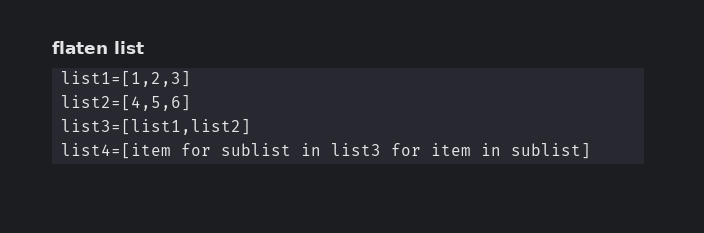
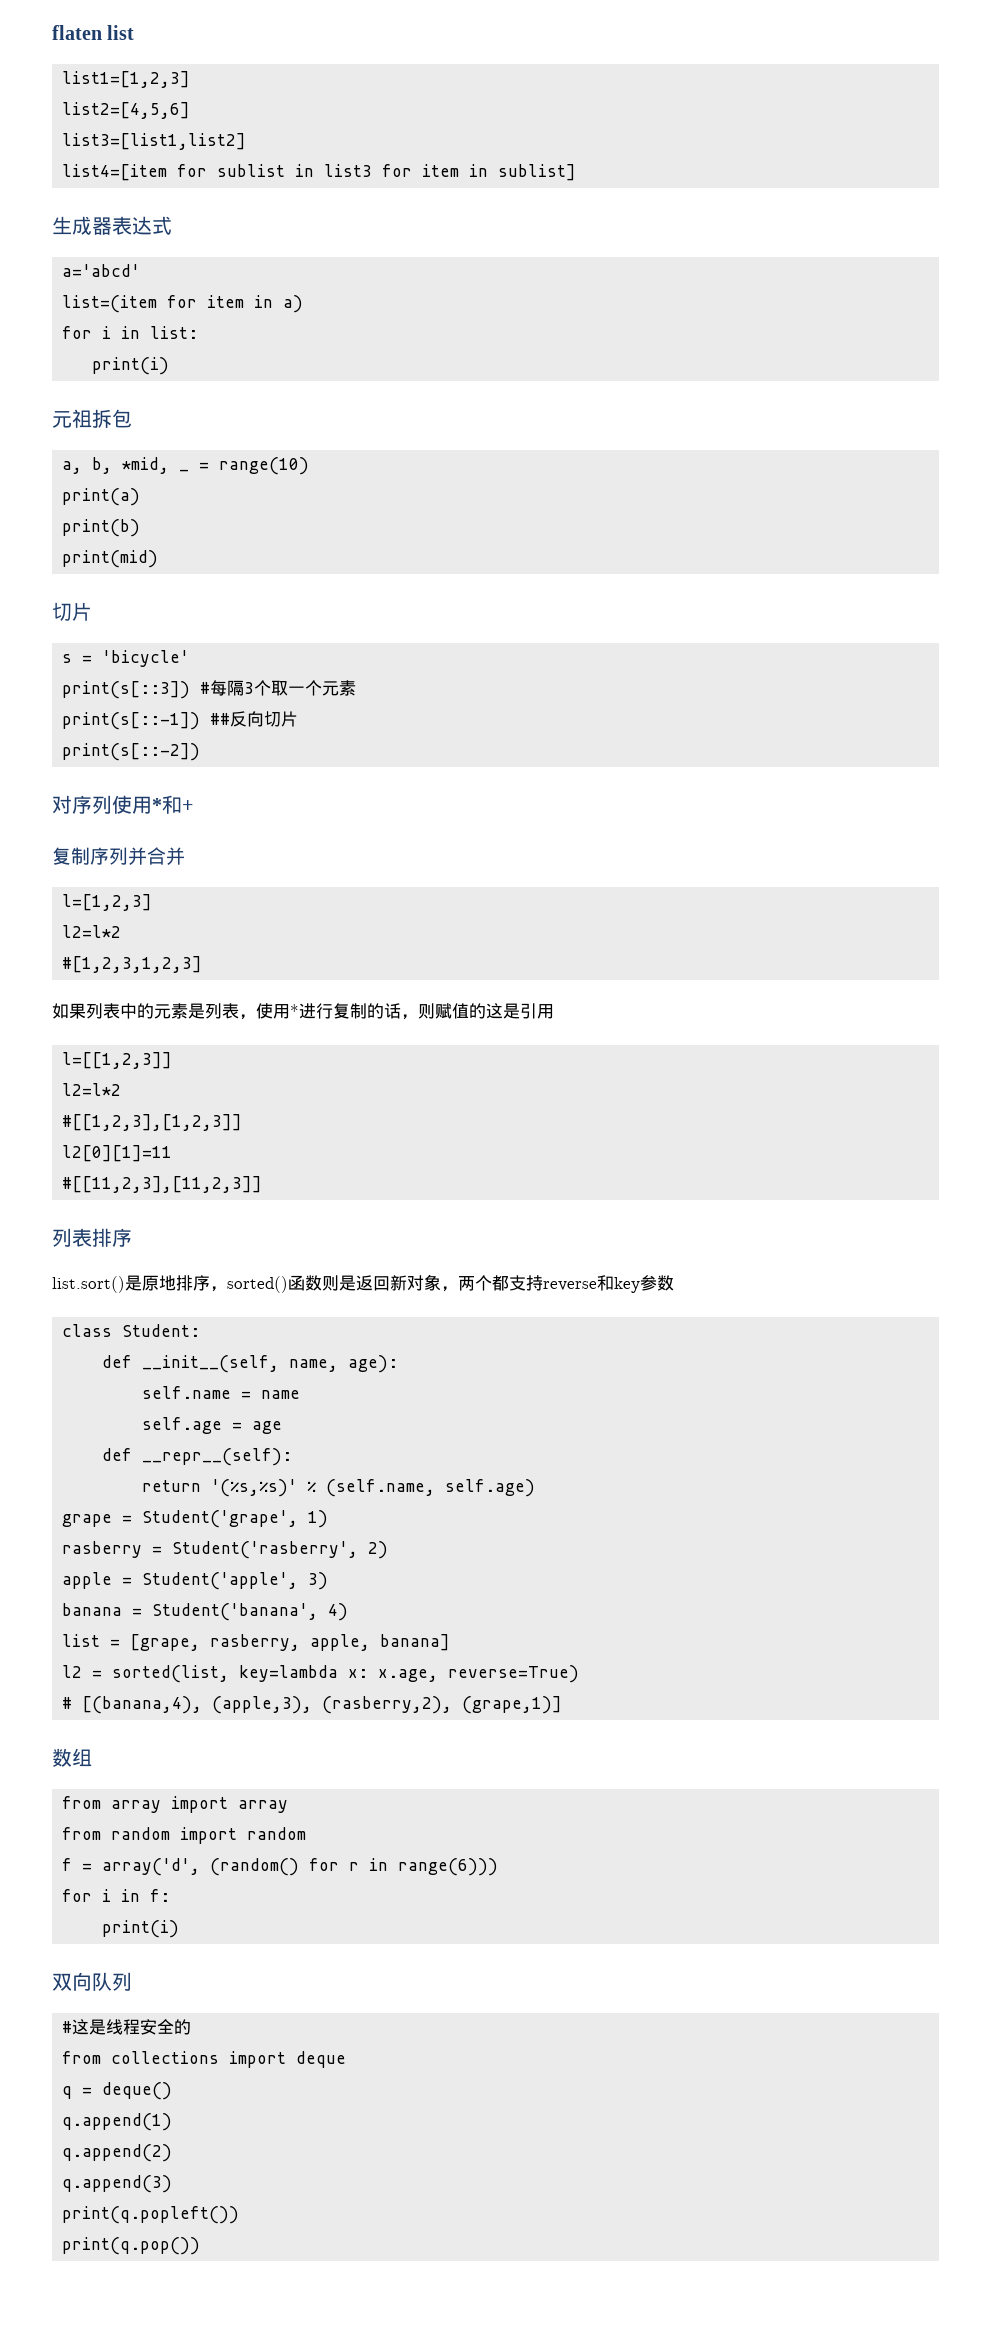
(592, 151) none -> [52,216,172,235] [62,264,141,277] [62,295,304,313] [62,326,199,339] [92,357,170,375] [52,409,132,428] [62,457,310,475] [62,488,141,506] [62,519,141,537] [62,550,159,568] [52,602,92,621] [62,650,190,667] [62,680,357,699] [62,711,299,730] [62,743,201,761] [52,795,193,814] [52,847,185,865] [62,894,153,911] [62,925,122,938] [62,956,203,973] [52,1003,554,1020] [62,1052,173,1069] [62,1083,122,1096] [62,1114,243,1131] [62,1145,173,1162] [62,1176,263,1193] [52,1228,132,1247] [52,1274,674,1293] [62,1324,201,1337] [102,1355,399,1373] [142,1386,301,1399] [142,1417,283,1434] [102,1448,293,1466] [142,1479,536,1497] [62,1510,329,1528] [62,1541,389,1559] [62,1572,329,1590] [62,1603,349,1621] [62,1634,451,1651] [62,1665,580,1683] [62,1696,563,1714] [52,1748,92,1767] [62,1796,289,1813] [62,1827,307,1844] [62,1858,499,1876] [62,1889,171,1902] [102,1920,180,1938] [52,1972,132,1991] [62,2019,192,2035] [62,2051,347,2068] [62,2082,173,2100] [62,2113,173,2131] [62,2144,173,2162] [62,2175,173,2193] [62,2206,240,2224] [62,2237,201,2255] // 生成器表达式 // a='abcd' // list=(item for item in a) // for i in list: // print(i) // 元祖拆包 // a, b, *mid, _ = range(10) // print(a) // print(b) // print(mid) // 切片 // s = 'bicycle' // print(s[::3]) #每隔3个取一个元素 // print(s[::-1]) ##反向切片 // print(s[::-2]) // 对序列使用*和+ // 复制序列并合并 // l=[1,2,3] // l2=l*2 // #[1,2,3,1,2,3] // 如果列表中的元素是列表，使用*进行复制的话，则赋值的这是引用 // l=[[1,2,3]] // l2=l*2 // #[[1,2,3],[1,2,3]] // l2[0][1]=11 // #[[11,2,3],[11,2,3]] // 列表排序 // list.sort()是原地排序，sorted()函数则是返回新对象，两个都支持reverse和key参数 // class Student: // def __init__(self, name, age): // self.name = name // self.age = age // def __repr__(self): // return '(%s,%s)' % (self.name, self.age) // grape = Student('grape', 1) // rasberry = Student('rasberry', 2) // apple = Student('apple', 3) // banana = Student('banana', 4) // list = [grape, rasberry, apple, banana] // l2 = sorted(list, key=lambda x: x.age, reverse=True) // # [(banana,4), (apple,3), (rasberry,2), (grape,1)] // 数组 // from array import array // from random import random // f = array('d', (random() for r in range(6))) // for i in f: // print(i) // 双向队列 // #这是线程安全的 // from collections import deque // q = deque() // q.append(1) // q.append(2) // q.append(3) // print(q.popleft()) // print(q.pop())

